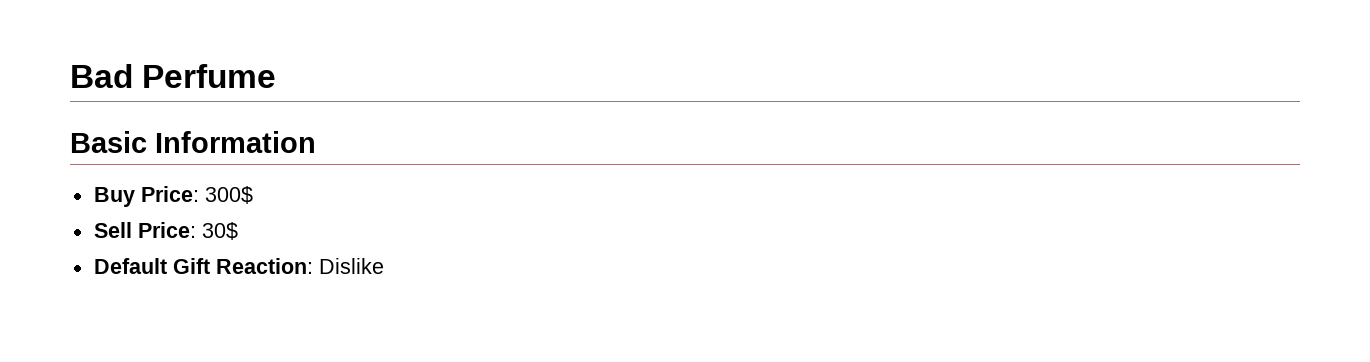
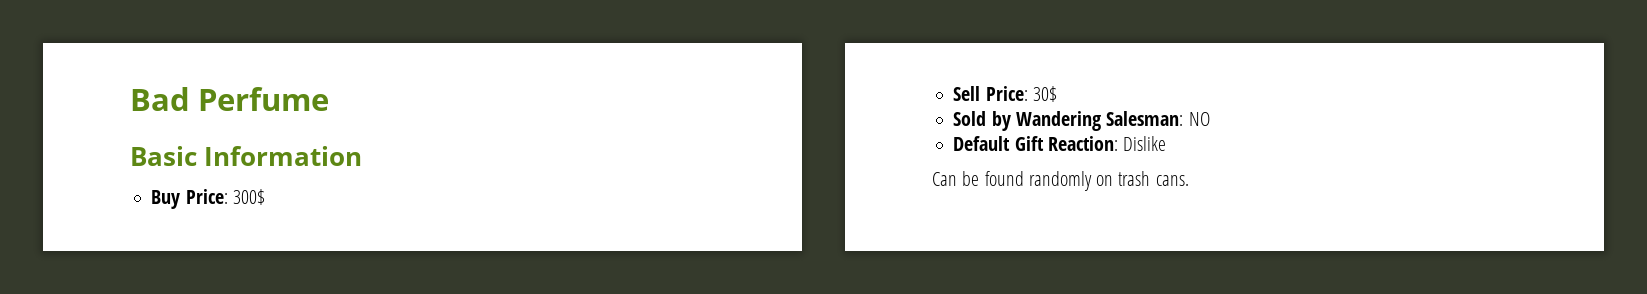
(238, 231) none -> [953,111,1210,131] // Sold by Wandering Salesman: NO
(384, 266) none -> [932,171,1189,191] // Can be found randomly on trash cans.

